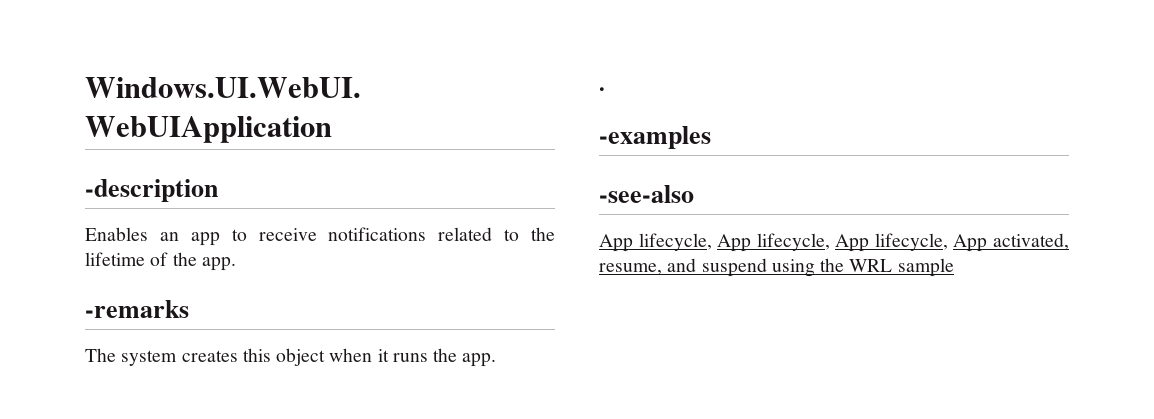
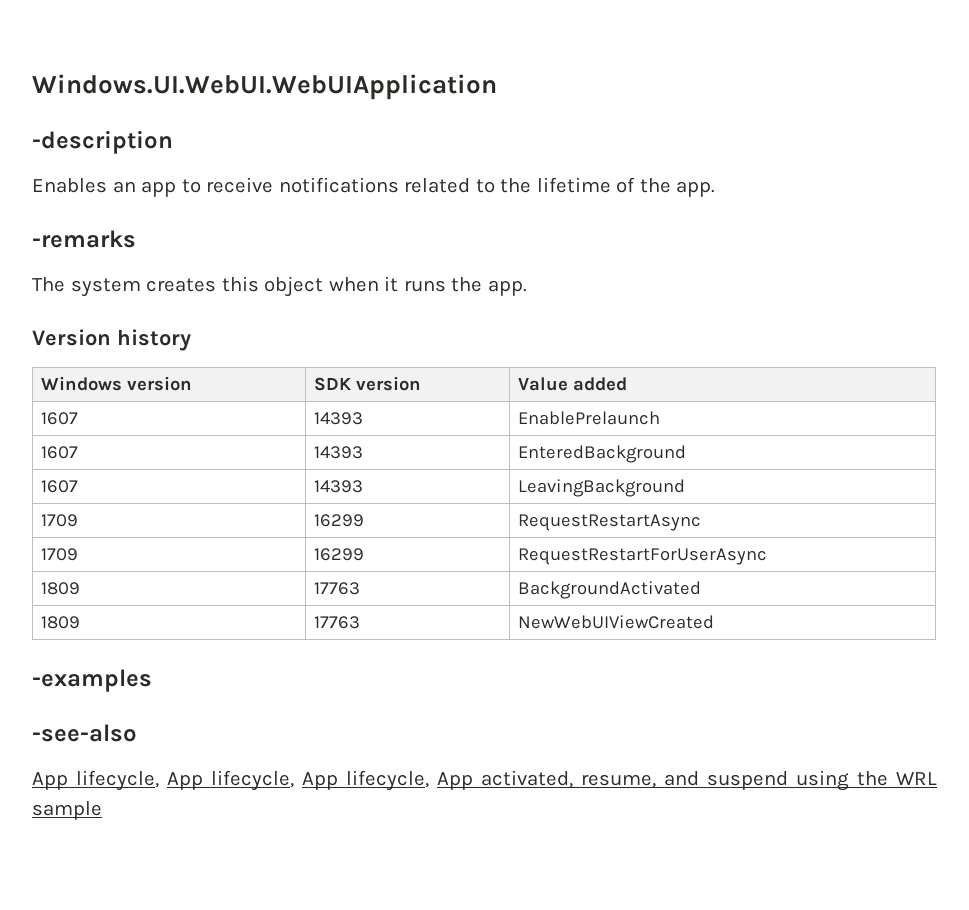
[599,87,605,91] . -> [32,329,191,351] [41,376,193,391] [314,376,422,391] [518,377,628,391] [41,412,79,425] [314,412,364,425] [518,411,661,425] [41,446,79,459] [314,446,364,459] [518,445,687,463] [41,480,79,493] [314,480,364,493] [518,479,686,497] [41,514,79,527] [314,514,365,527] [518,514,702,531] [41,548,79,561] [314,548,365,561] [518,548,768,565] [41,582,81,595] [314,582,361,595] [518,581,702,599] [41,616,81,629] [314,616,361,629] [518,615,715,629] Version history // Windows version | SDK version | Value added // 1607 | 14393 | EnablePrelaunch // 1607 | 14393 | EnteredBackground // 1607 | 14393 | LeavingBackground // 1709 | 16299 | RequestRestartAsync // 1709 | 16299 | RequestRestartForUserAsync // 1809 | 17763 | BackgroundActivated // 1809 | 17763 | NewWebUIViewCreated

